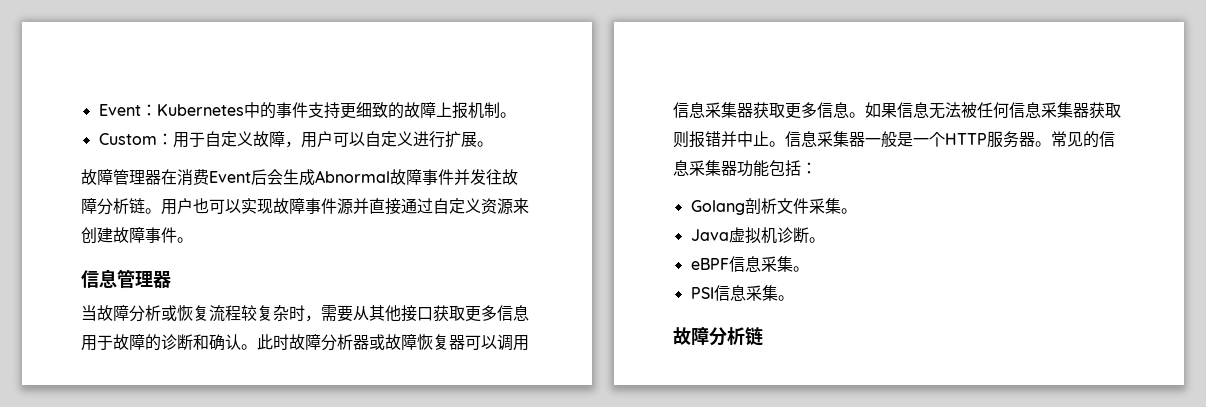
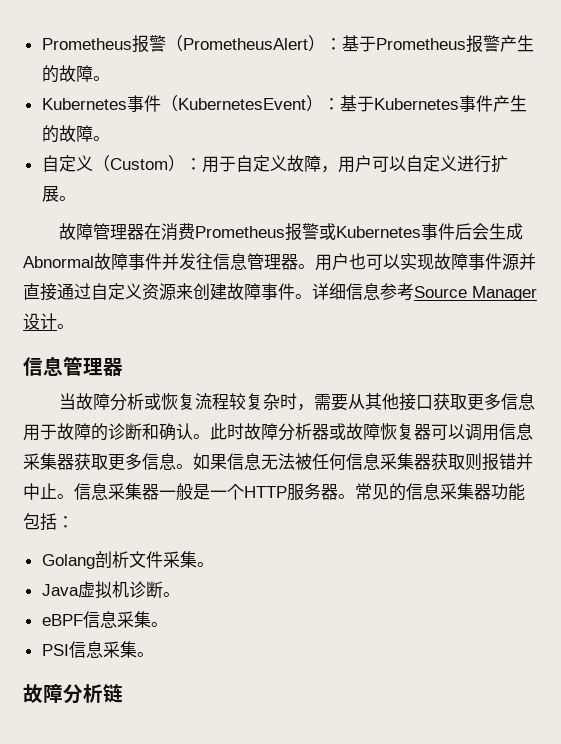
[98,102,516,119] [98,133,157,145] Event：Kubernetes中的事件支持更细致的故障上报机制。 // Custom -> [41,35,534,53] [41,65,110,83] [41,95,527,112] [41,125,110,143] [41,155,185,172] Prometheus报警（PrometheusAlert）：基于Prometheus报警产生的故障。 // Kubernetes事件（KubernetesEvent）：基于Kubernetes事件产生的故障。 // 自定义（Custom）
[209,171,251,183] Event -> [195,223,456,241] Prometheus报警或Kubernetes事件
[502,169,518,185] [81,198,145,215] 故障分析链 -> [213,253,298,270] 信息管理器
(193, 240) none -> [312,283,537,301] [23,313,74,330] 详细信息参考Source Manager设计。

